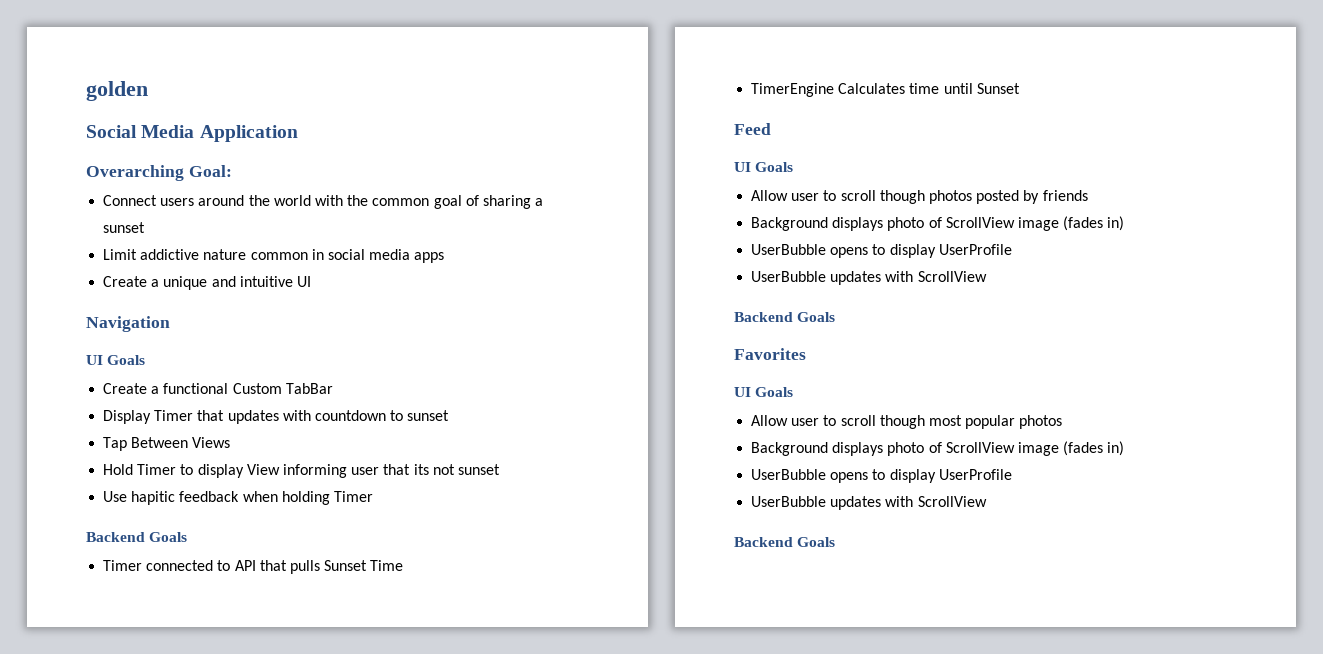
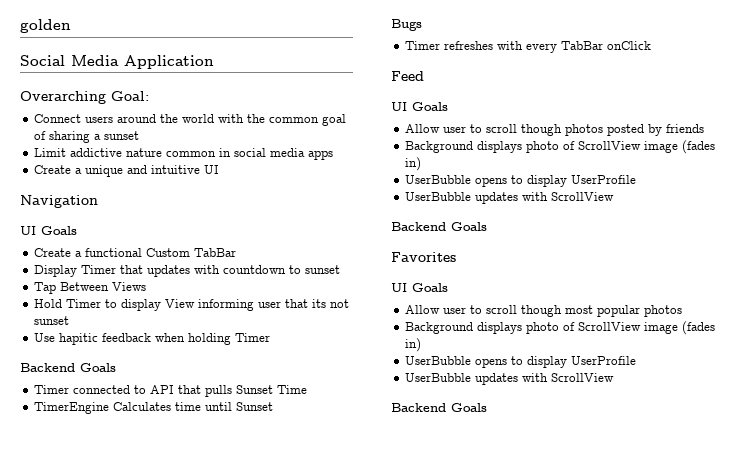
(1020, 88) none -> [391,19,422,31] [405,41,652,53] // Bugs // Timer refreshes with every TabBar onClick

